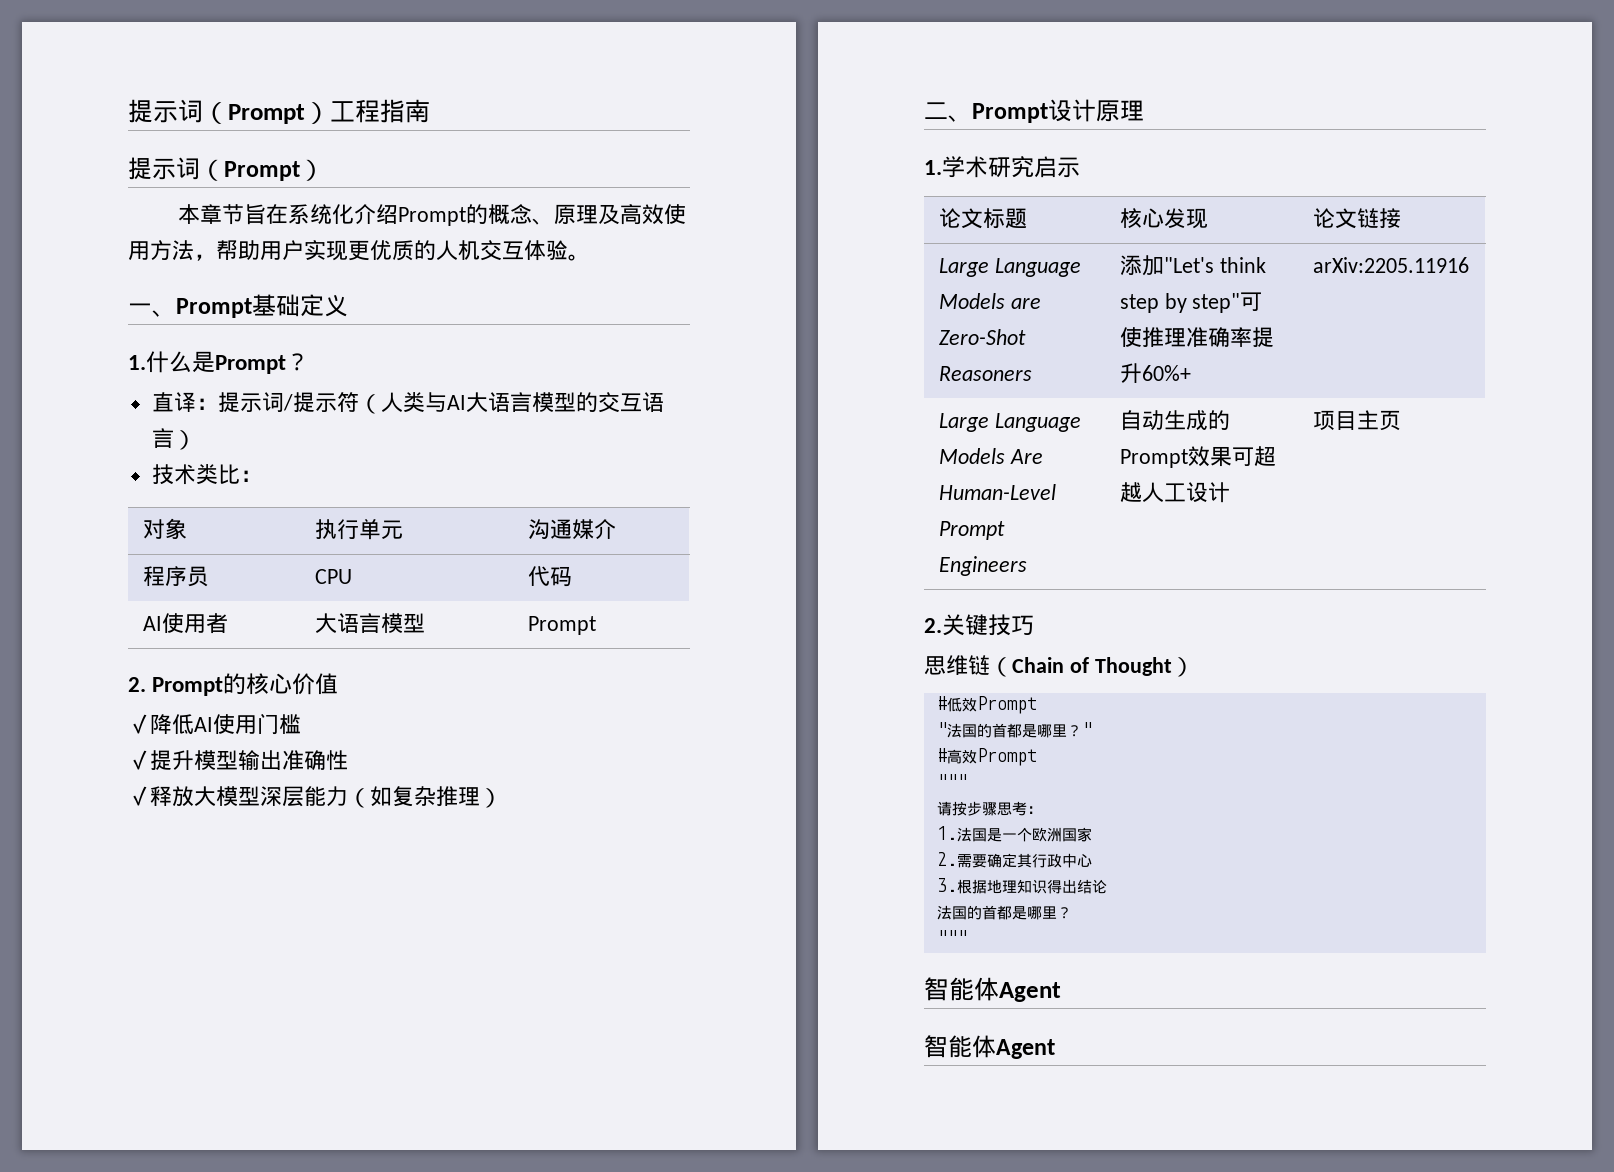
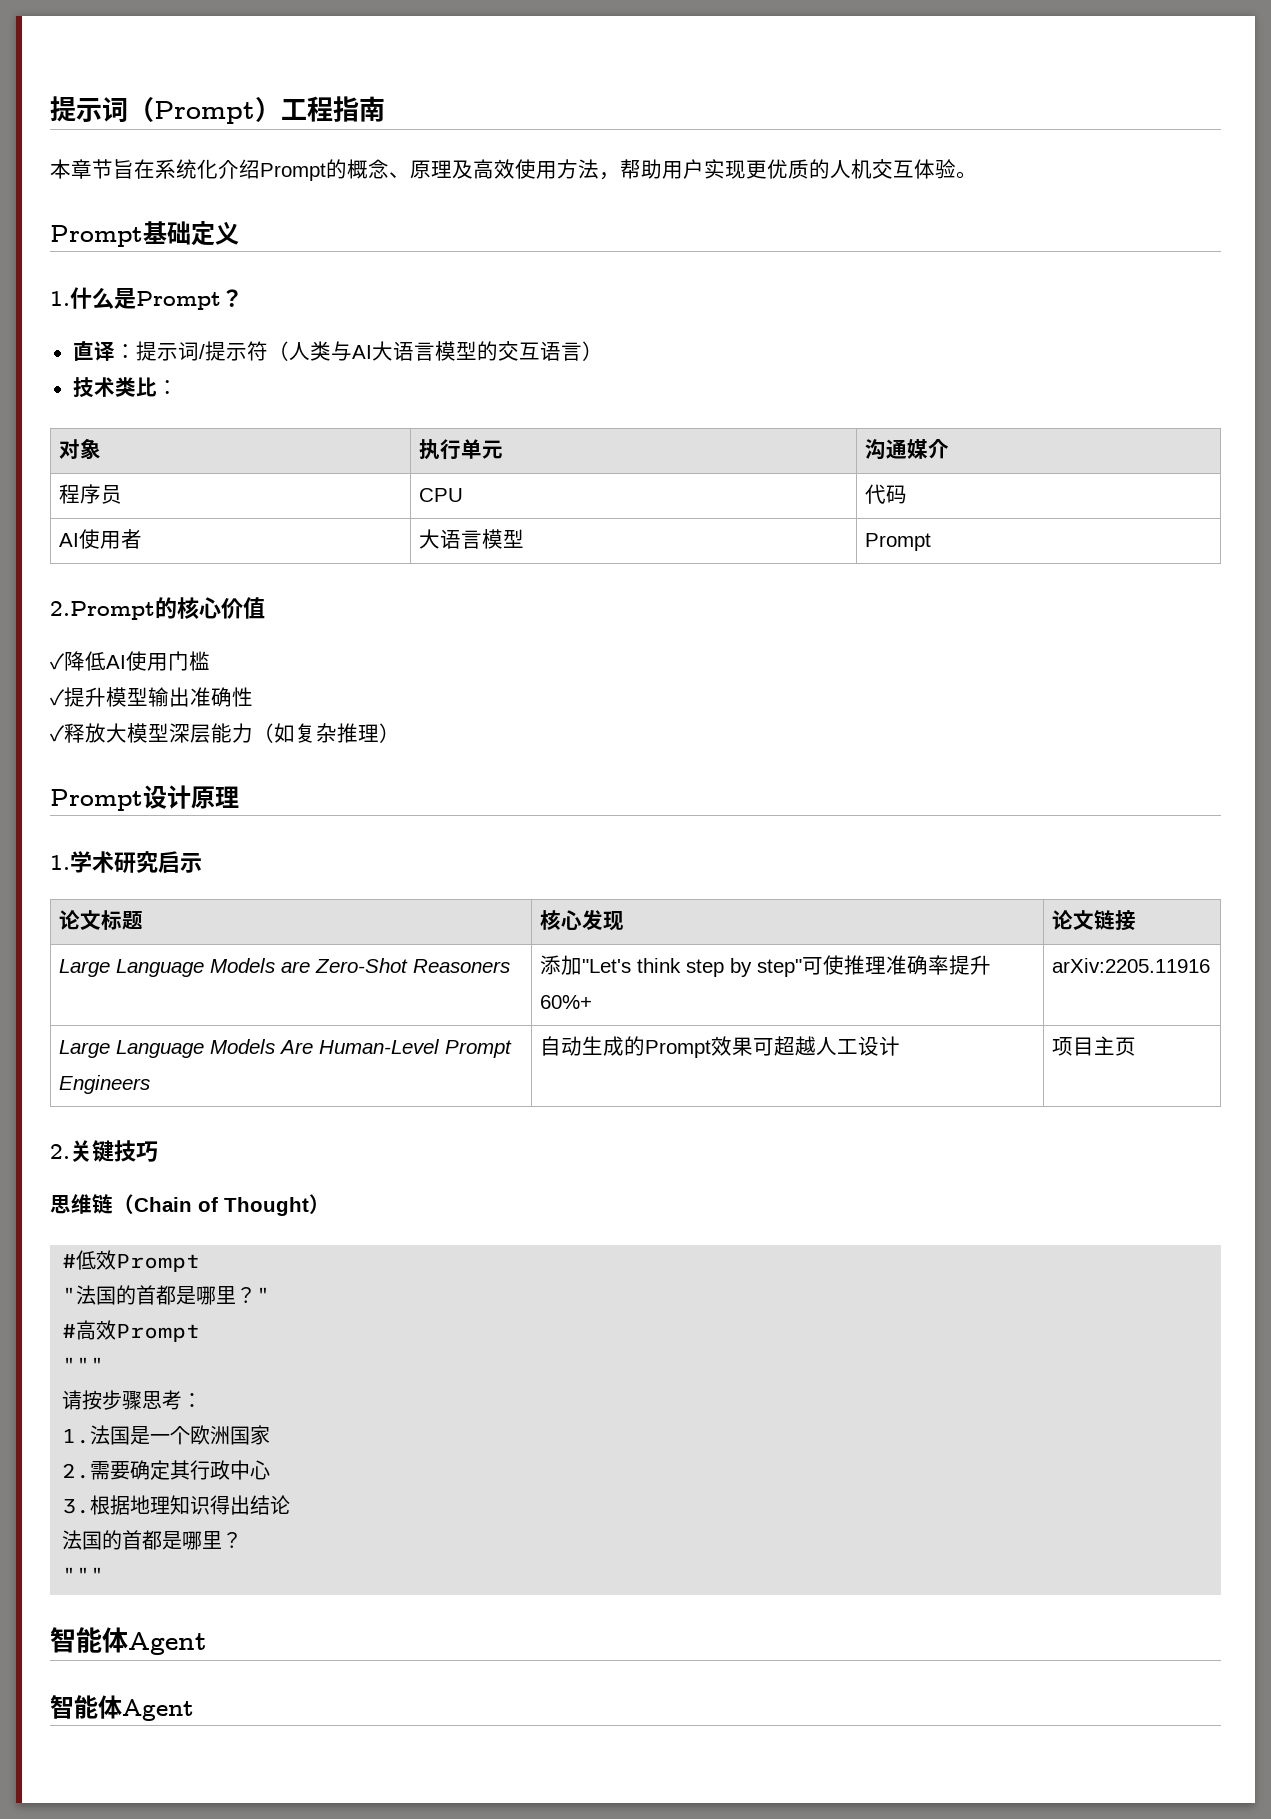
[128,157,324,181] // 提示词（Prompt） -> (385, 109) none
[128,303,176,317] 一、 -> (977, 175) none
[128,677,224,696] 2. Prompt -> [50,601,155,620] 2.Prompt
[924,102,972,122] 二、 -> (400, 733) none

